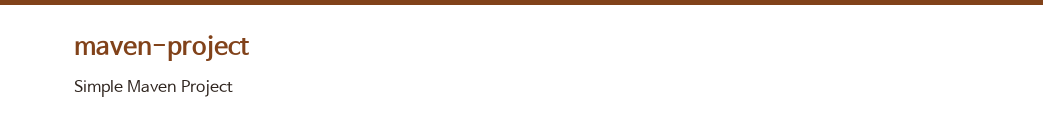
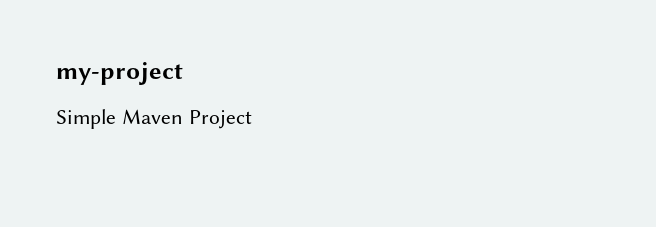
[74,35,249,62] maven-project -> [56,62,183,85] my-project

